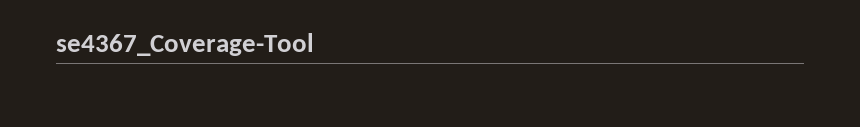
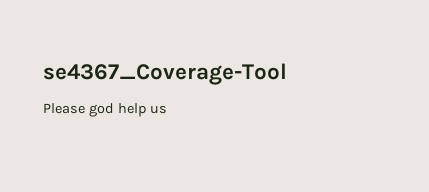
(314, 44) none -> [43,103,167,117] // Please god help us

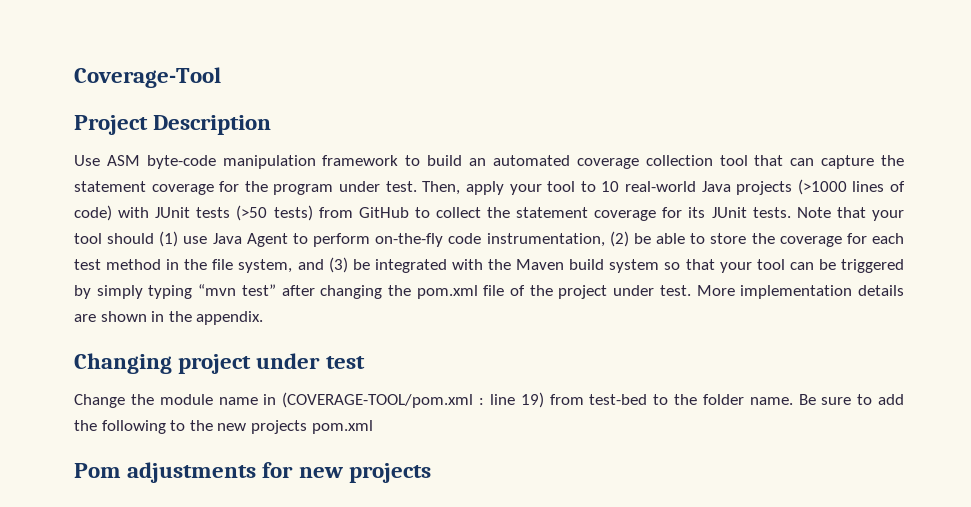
[43,63,287,85] [43,103,167,117] se4367_Coverage-Tool // Please god help us -> [74,67,221,88] [74,115,272,135] [74,155,905,169] [74,179,905,195] [74,205,904,221] [74,231,904,247] [74,257,904,273] [74,284,904,299] [74,311,264,325] [74,353,365,374] [74,392,905,408] [74,420,373,434] [74,462,431,483] Coverage-Tool // Project Description // Use ASM byte-code manipulation framework to build an automated coverage collection tool that can capture the statement coverage for the program under test. Then, apply your tool to 10 real-world Java projects (>1000 lines of code) with JUnit tests (>50 tests) from GitHub to collect the statement coverage for its JUnit tests. Note that your tool should (1) use Java Agent to perform on-the-fly code instrumentation, (2) be able to store the coverage for each test method in the file system, and (3) be integrated with the Maven build system so that your tool can be triggered by simply typing “mvn test” after changing the pom.xml file of the project under test. More implementation details are shown in the appendix. // Changing project under test // Change the module name in (COVERAGE-TOOL/pom.xml : line 19) from test-bed to the folder name. Be sure to add the following to the new projects pom.xml // Pom adjustments for new projects

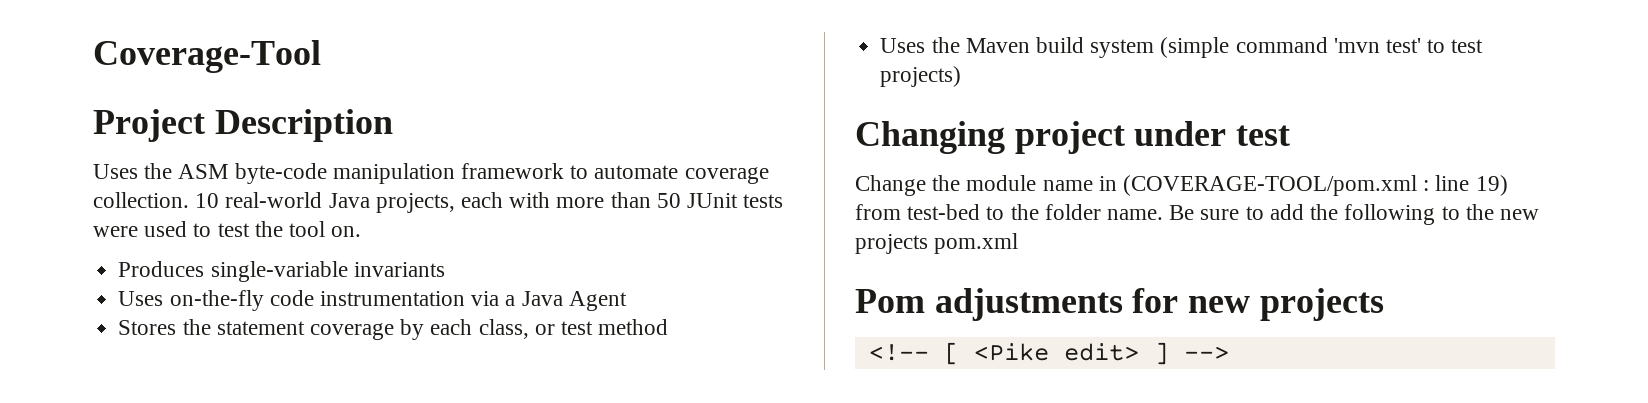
[74,155,100,166] Use -> [93,163,173,179] Uses the
[427,155,905,169] [74,179,905,195] [74,205,904,221] [74,231,904,247] [74,257,904,273] [74,284,904,299] [74,311,264,325] build an automated coverage collection tool that can capture the statement coverage for the program under test. Then, apply your tool to 10 real-world Java projects (>1000 lines of code) with JUnit tests (>50 tests) from GitHub to collect the statement coverage for its JUnit tests. Note that your tool should (1) use Java Agent to perform on-the-fly code instrumentation, (2) be able to store the coverage for each test method in the file system, and (3) be integrated with the Maven build system so that your tool can be triggered by simply typing “mvn test” after changing the pom.xml file of the project under test. More implementation details are shown in the appendix. -> [594,165,769,184] [93,192,784,213] [93,221,362,237] [118,261,445,282] [118,290,627,311] [118,319,669,340] [880,37,1484,58] [880,66,962,87] automate coverage collection. 10 real-world Java projects, each with more than 50 JUnit tests were used to test the tool on. // Produces single-variable invariants // Uses on-the-fly code instrumentation via a Java Agent // Stores the statement coverage by each class, or test method // Uses the Maven build system (simple command 'mvn test' to test projects)
(431, 473) none -> [868,342,1229,365] // <!-- [ <Pike edit> ] -->

